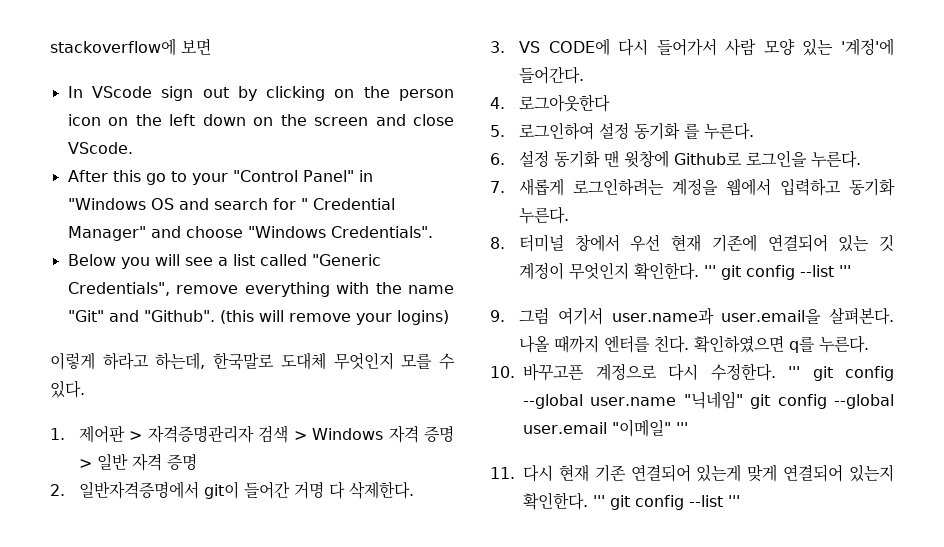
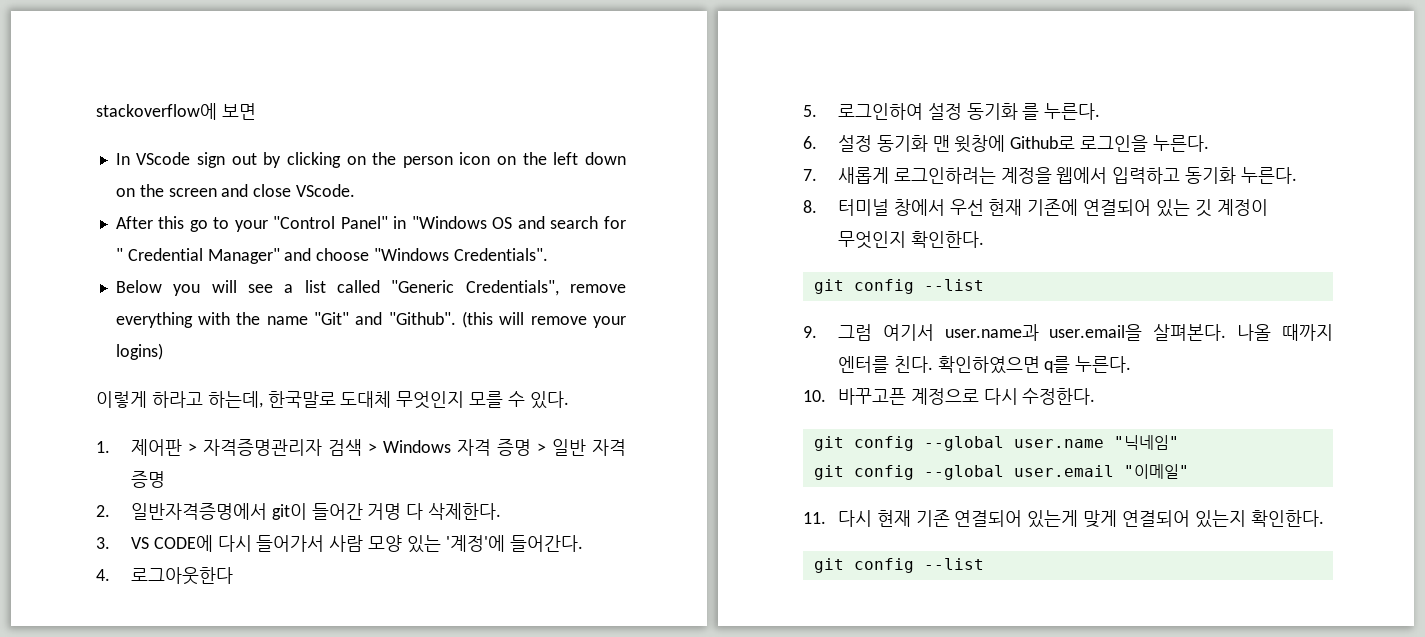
[704,265,852,280] ''' git config --list ''' -> [813,279,984,294] // git config --list
[788,366,800,378] ''' -> (1096, 396) //
(743, 400) none -> (1179, 442) //
[675,422,688,434] ''' -> (1189, 471) none
[593,495,740,510] ''' git config --list ''' -> [813,558,984,573] // git config --list

